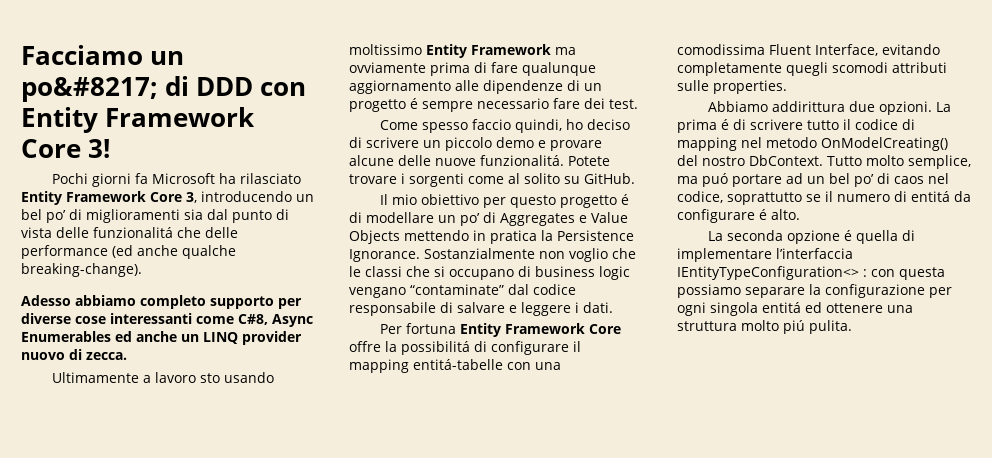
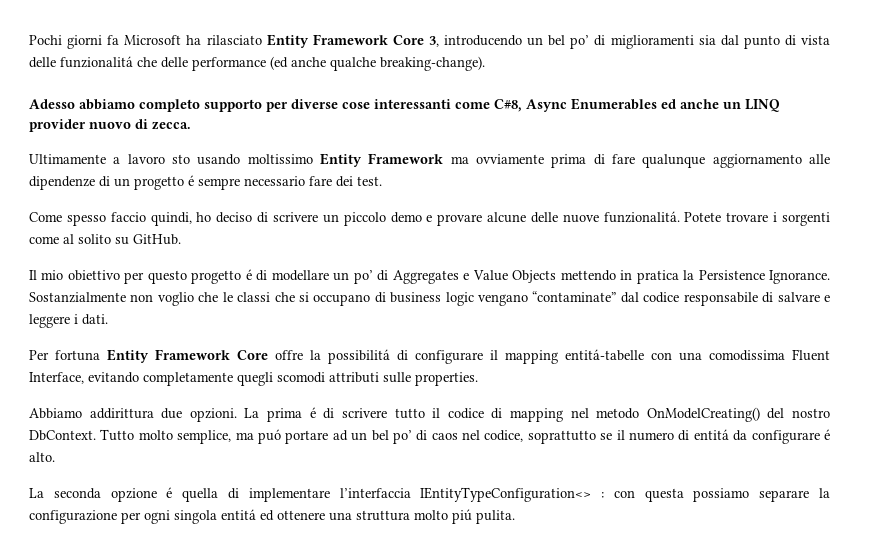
[21,45,184,65] [21,76,306,102] [21,107,255,133] [21,139,110,158] Facciamo un po&#8217; di DDD con Entity Framework Core 3! // -> (29, 40) none

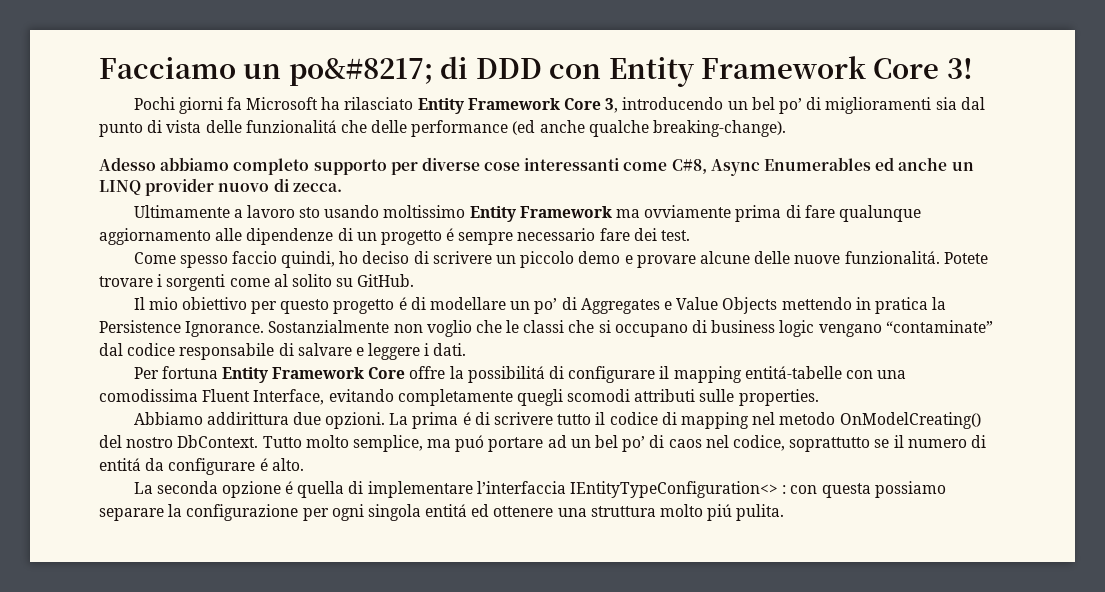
(29, 40) none -> [99,56,973,87] Facciamo un po&#8217; di DDD con Entity Framework Core 3! //

